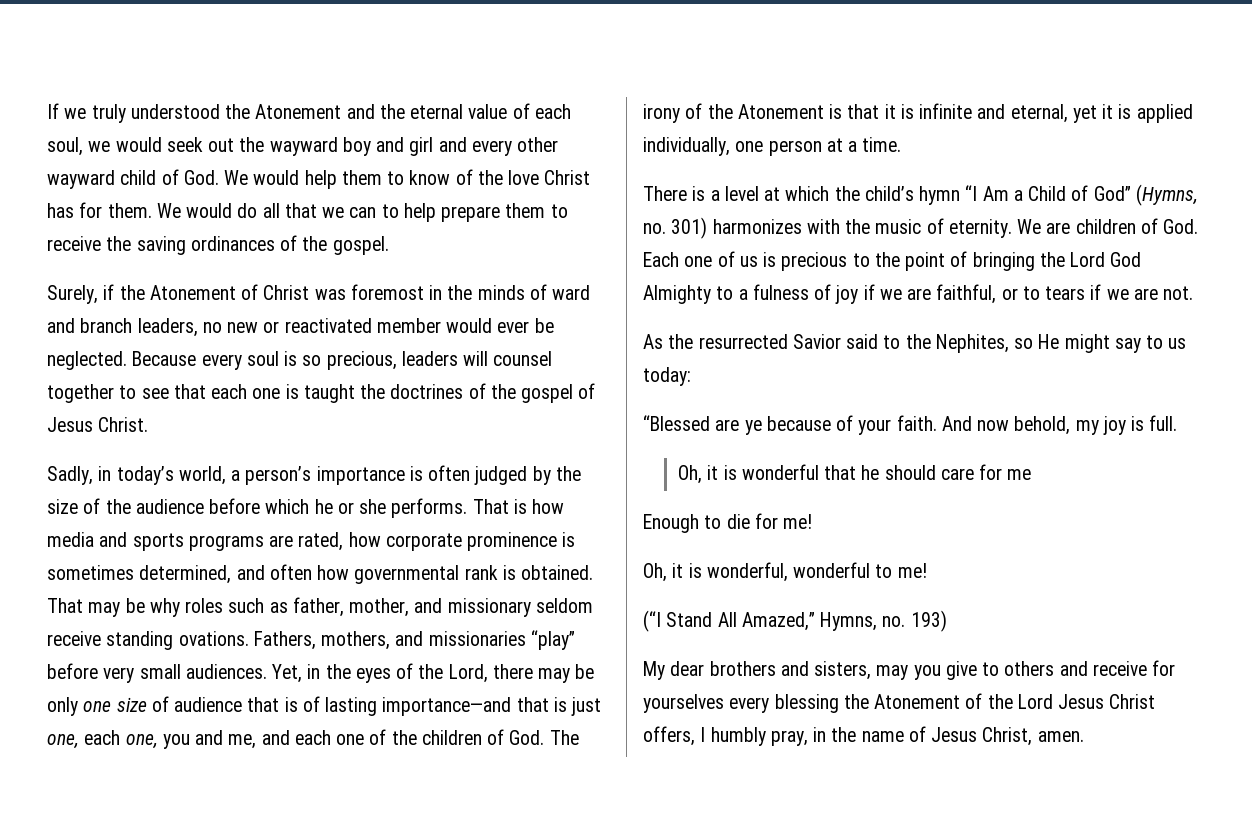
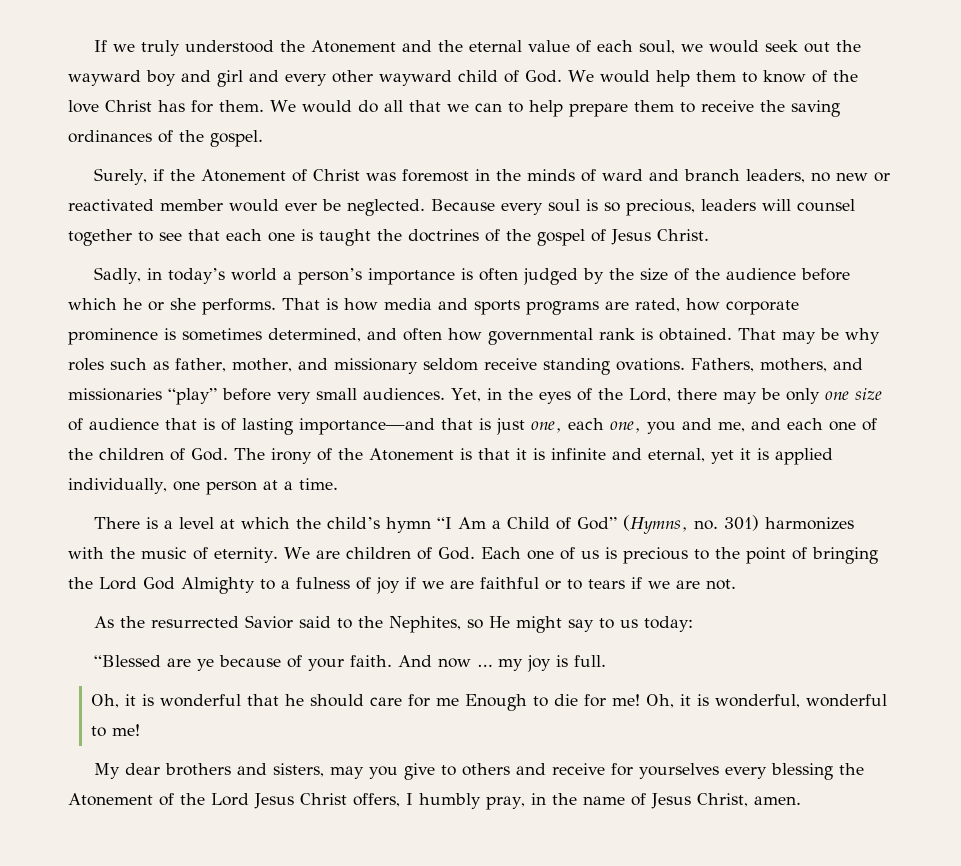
[178,466,226,485] world, -> [231,268,278,281] world
[936,284,997,304] faithful, -> [480,577,539,589] faithful
[1014,416,1071,435] behold, -> [477,664,493,667] …
(1032, 474) // -> (460, 701) none
(813, 521) // -> (641, 700) none
[643,610,947,632] // (“I Stand All Amazed,” Hymns, no. 193) -> (141, 730) none

